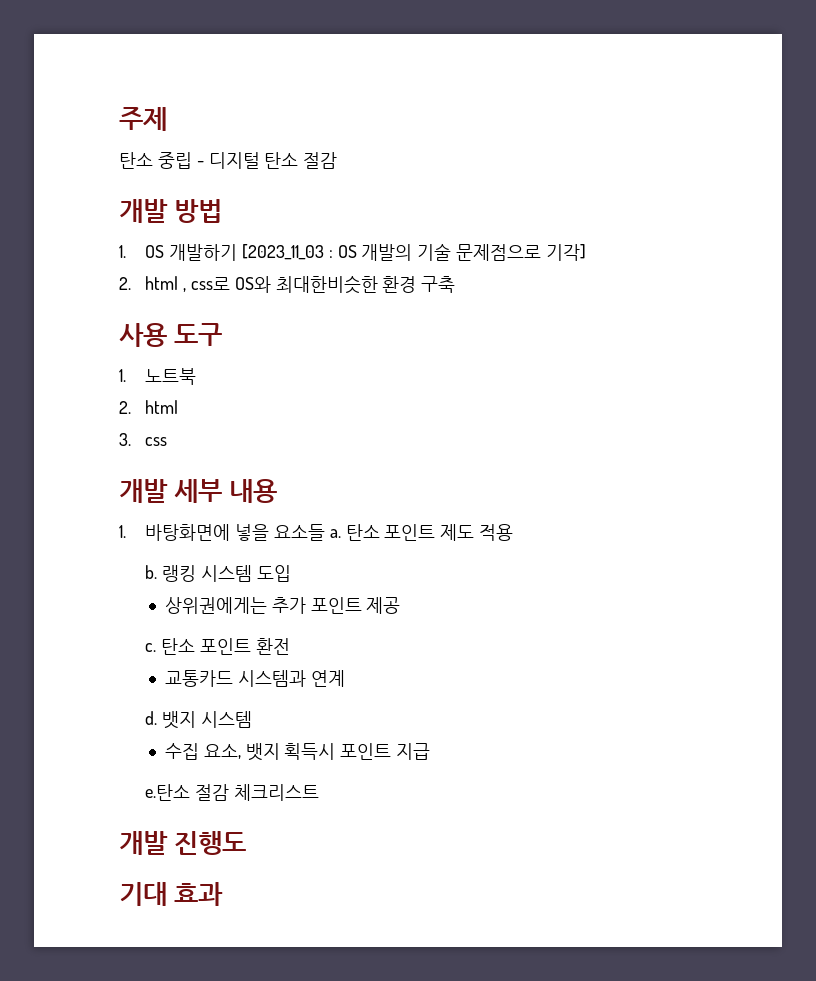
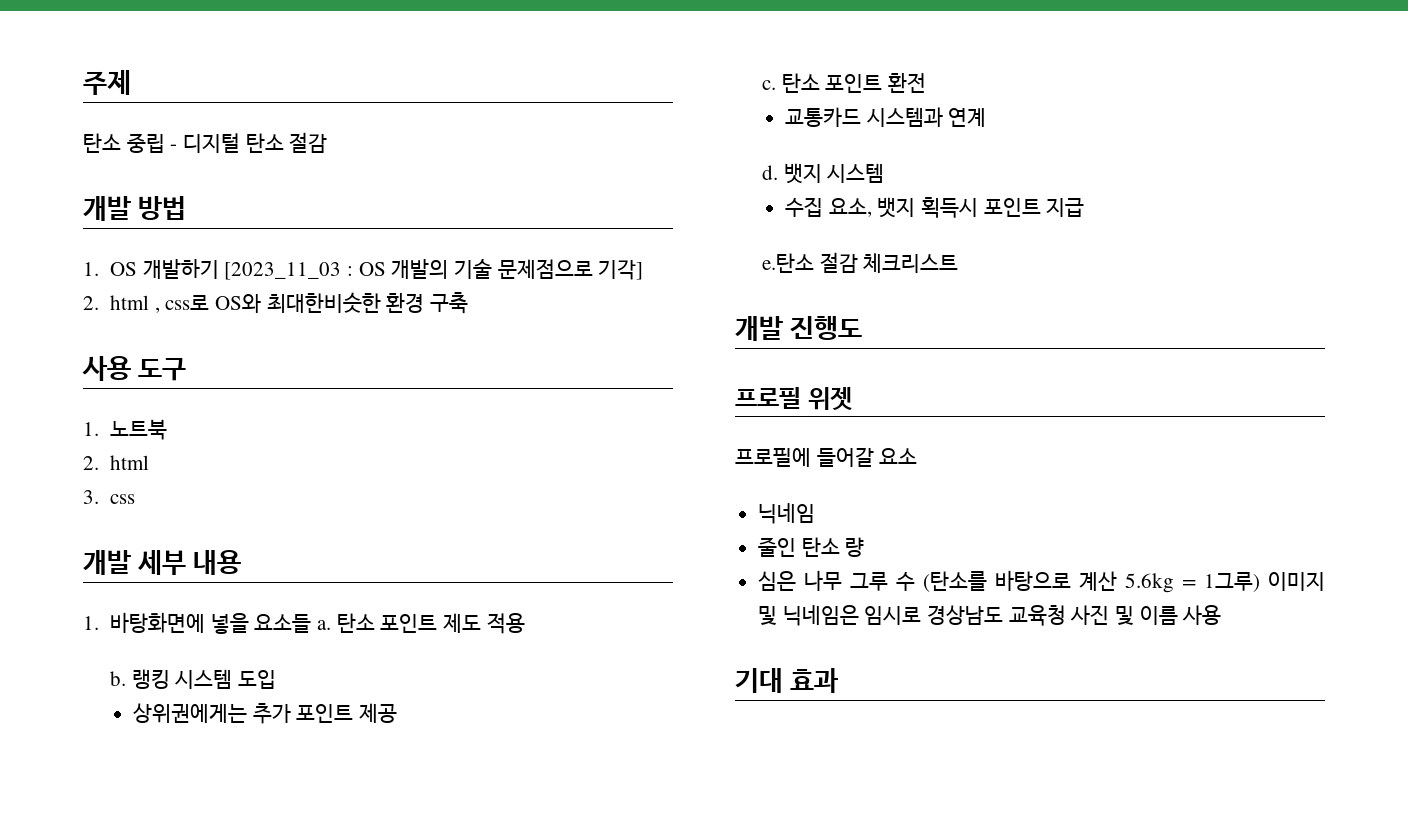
(247, 843) none -> [735,387,852,410] [735,447,918,467] [758,503,816,524] [758,537,865,557] [758,570,1325,593] [758,605,1222,626] // 프로필 위젯 // 프로필에 들어갈 요소 // 닉네임 // 줄인 탄소 량 // 심은 나무 그루 수 (탄소를 바탕으로 계산 5.6kg = 1그루) 이미지 및 닉네임은 임시로 경상남도 교육청 사진 및 이름 사용

